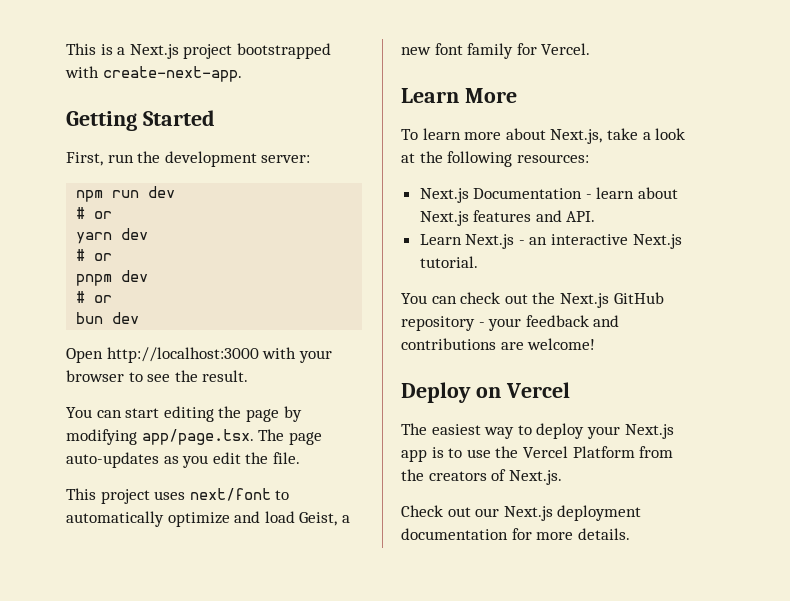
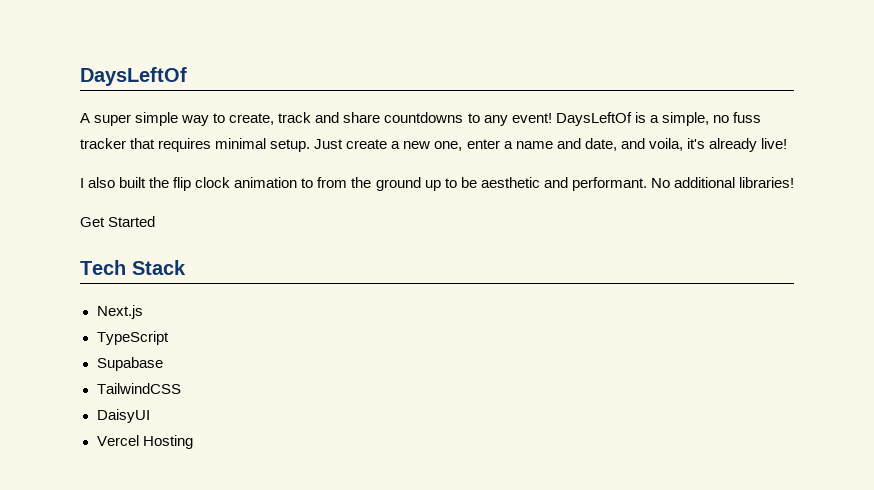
[66,43,331,59] [65,66,242,82] [66,110,215,131] [66,151,311,167] [76,186,176,202] [76,207,113,219] [76,228,149,244] [76,249,113,261] [76,270,149,286] [76,291,113,303] [76,312,140,324] [66,347,332,363] [66,370,249,382] [66,406,302,422] [66,429,322,445] [66,452,300,468] [66,488,290,504] [66,511,350,527] [401,43,591,59] [401,88,517,103] [401,128,686,144] [401,151,589,167] [419,187,679,203] [419,210,596,226] [419,234,682,249] [419,256,478,268] [401,292,664,308] [401,315,620,331] [401,338,596,350] [401,382,570,403] [401,423,674,439] [401,446,674,462] [401,469,562,485] [401,505,642,521] [401,528,630,540] This is a Next.js project bootstrapped with create-next-app. // Getting Started // First, run the development server: // npm run dev // # or // yarn dev // # or // pnpm dev // # or // bun dev // Open http://localhost:3000 with your browser to see the result. // You can start editing the page by modifying app/page.tsx. The page auto-updates as you edit the file. // This project uses next/font to automatically optimize and load Geist, a new font family for Vercel. // Learn More // To learn more about Next.js, take a look at the following resources: // Next.js Documentation - learn about Next.js features and API. // Learn Next.js - an interactive Next.js tutorial. // You can check out the Next.js GitHub repository - your feedback and contributions are welcome! // Deploy on Vercel // The easiest way to deploy your Next.js app is to use the Vercel Platform from the creators of Next.js. // Check out our Next.js deployment documentation for more details. -> [80,67,187,86] [80,112,761,126] [80,138,787,152] [80,177,794,191] [80,216,156,227] [80,260,186,275] [96,305,143,319] [96,331,169,345] [96,357,163,371] [96,383,181,394] [96,409,150,423] [96,435,193,449] DaysLeftOf // A super simple way to create, track and share countdowns to any event! DaysLeftOf is a simple, no fuss tracker that requires minimal setup. Just create a new one, enter a name and date, and voila, it's already live! // I also built the flip clock animation to from the ground up to be aesthetic and performant. No additional libraries! // Get Started // Tech Stack // Next.js // TypeScript // Supabase // TailwindCSS // DaisyUI // Vercel Hosting

